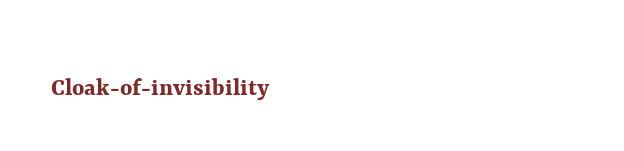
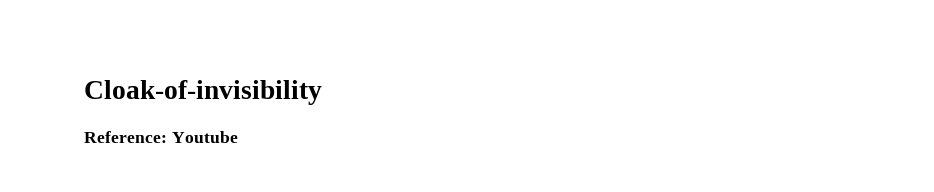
(270, 89) none -> [84,131,238,143] // Reference: Youtube

